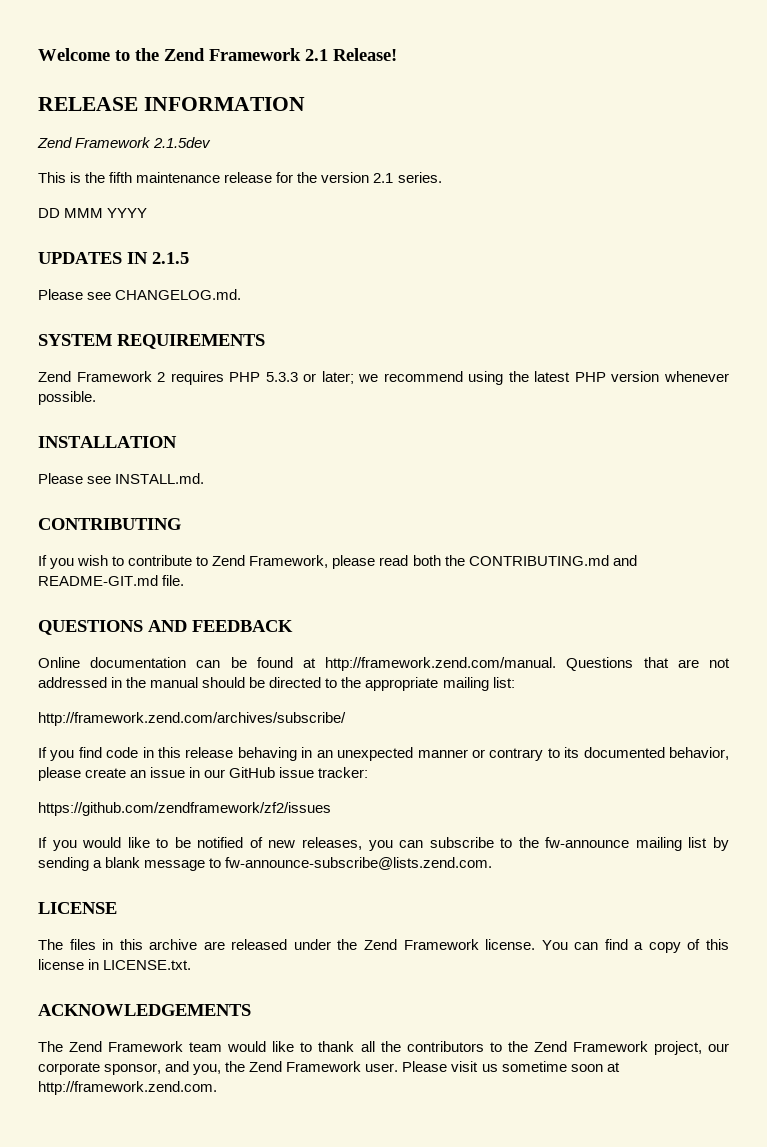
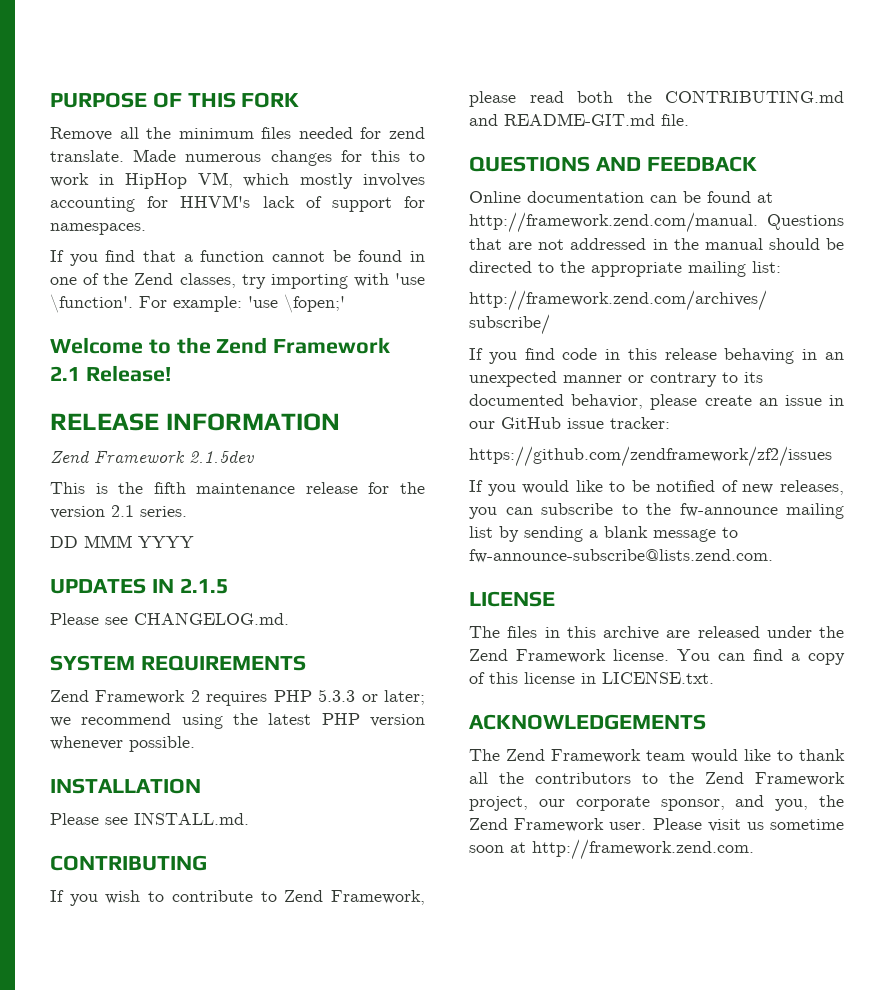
(38, 54) none -> [50,92,300,108] [50,127,425,141] [50,149,426,166] [50,172,425,189] [50,195,425,212] [50,223,146,235] [50,250,426,266] [50,273,425,289] [50,294,345,313] PURPOSE OF THIS FORK // Remove all the minimum files needed for zend translate. Made numerous changes for this to work in HipHop VM, which mostly involves accounting for HHVM's lack of support for namespaces. // If you find that a function cannot be found in one of the Zend classes, try importing with 'use \function'. For example: 'use \fopen;' //

